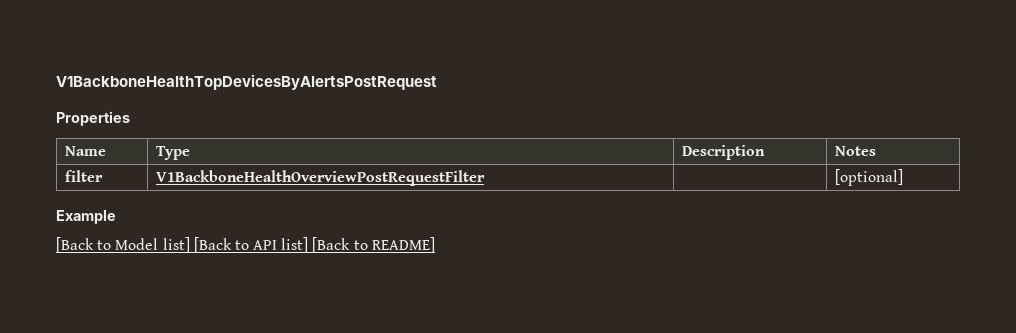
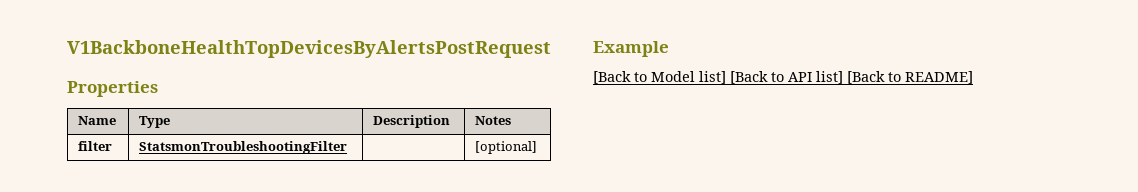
[156,170,486,186] V1BackboneHealthOverviewPostRequestFilter -> [138,141,347,154] StatsmonTroubleshootingFilter

